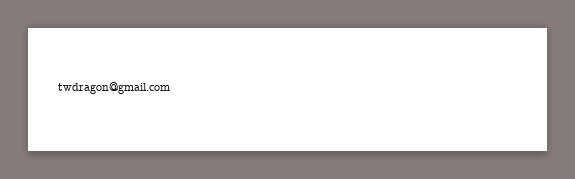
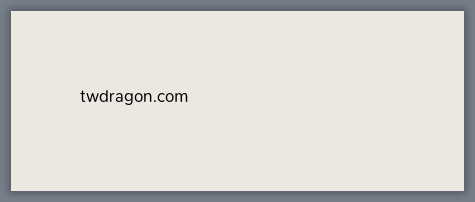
[58,82,170,94] twdragon@gmail.com -> [80,90,189,105] twdragon.com

